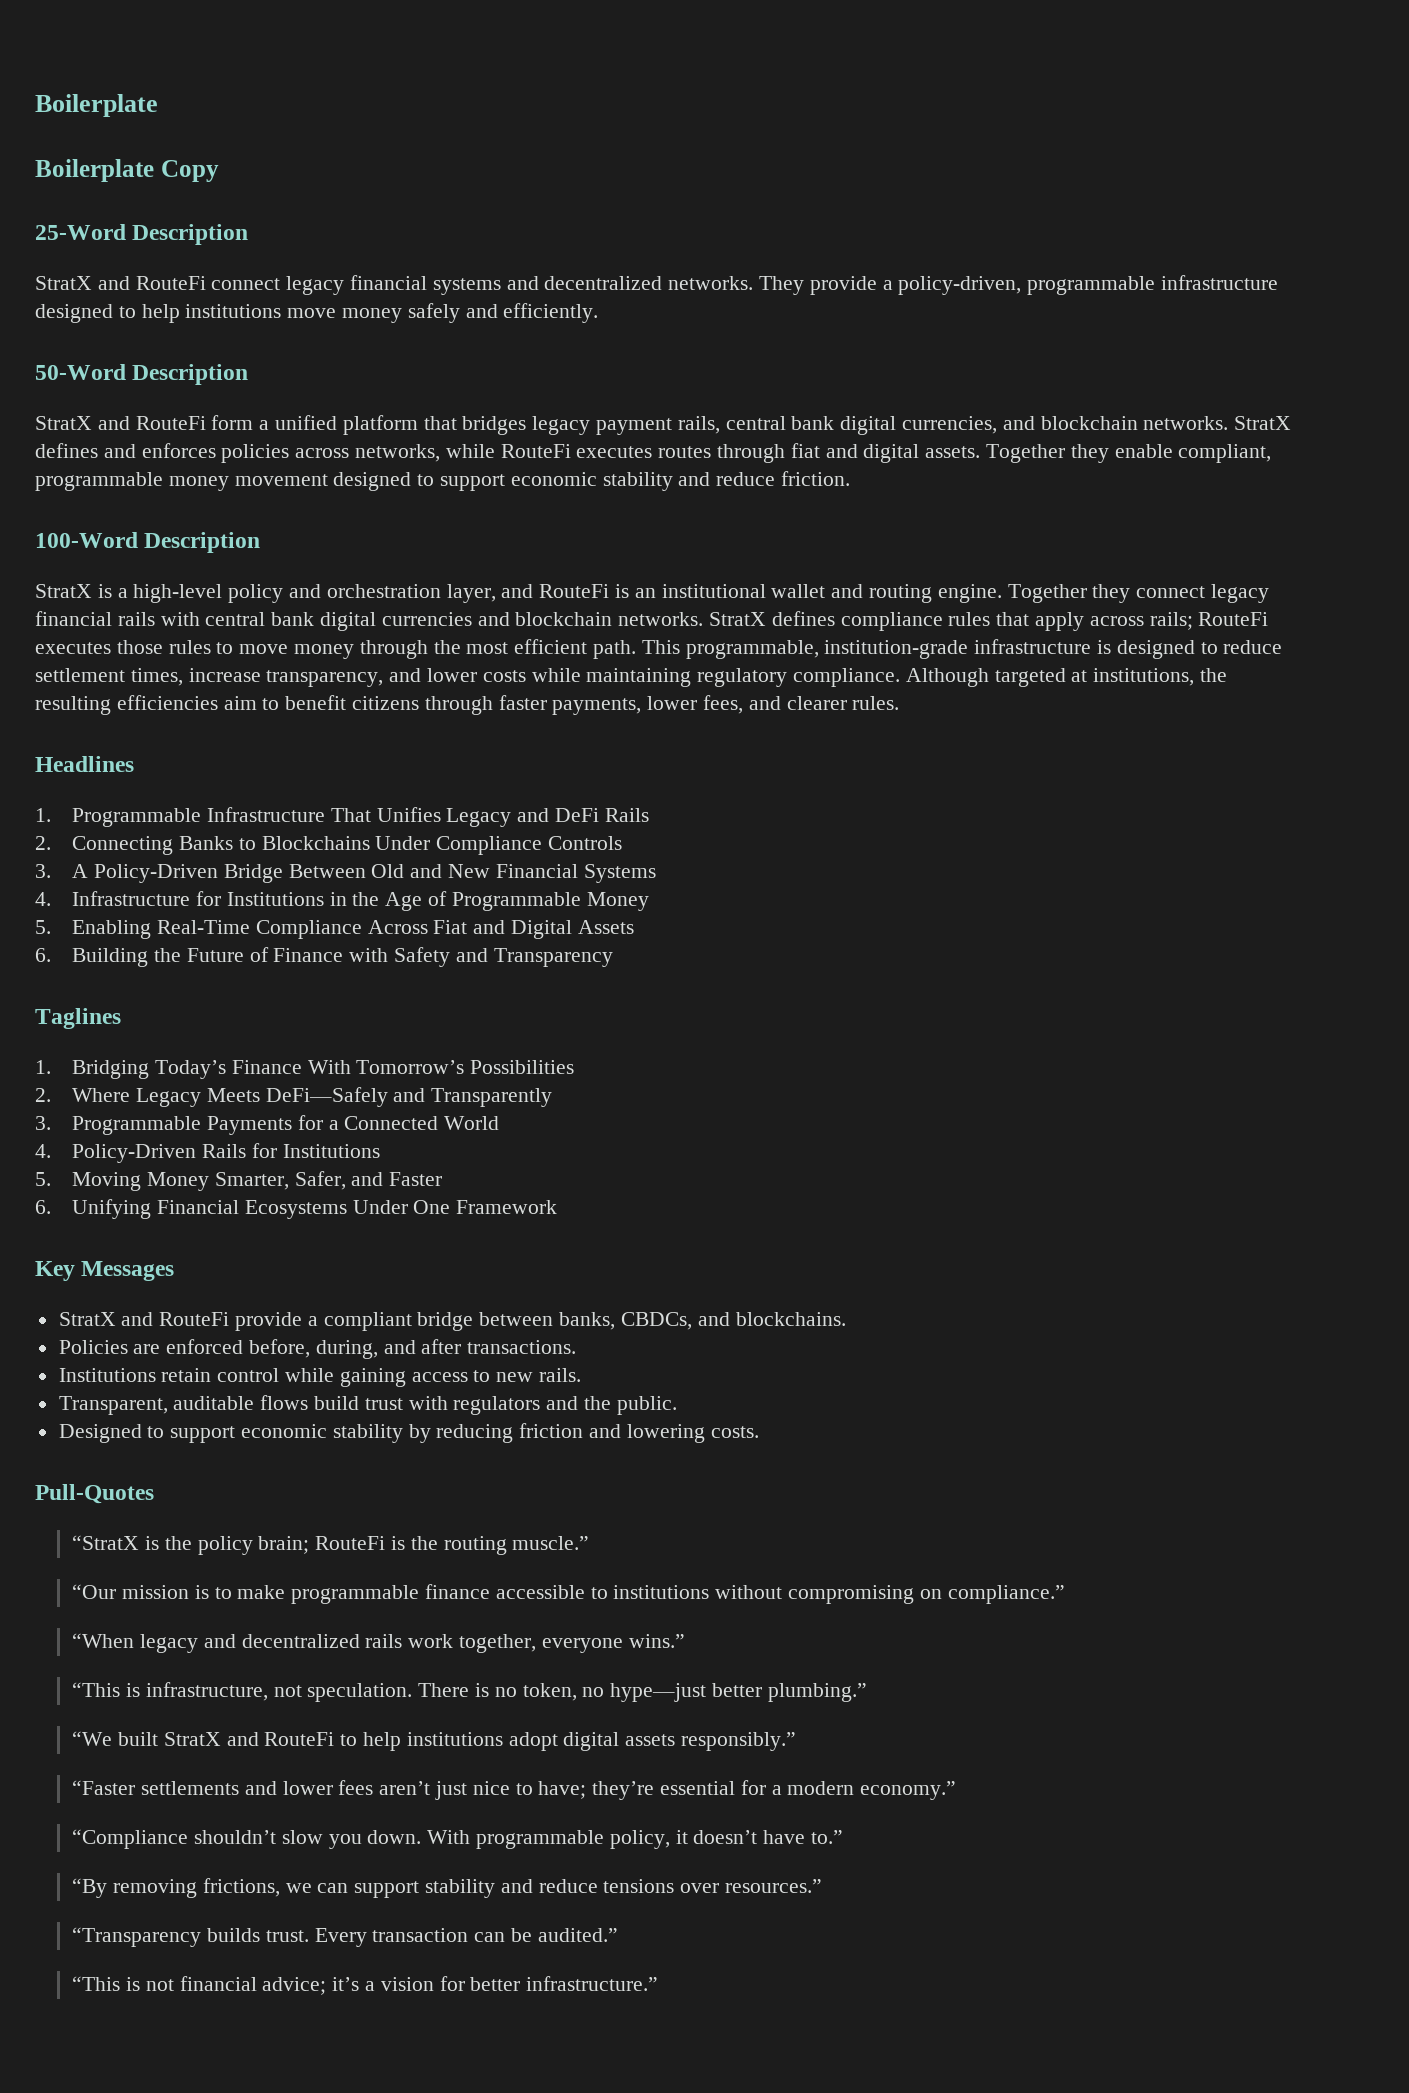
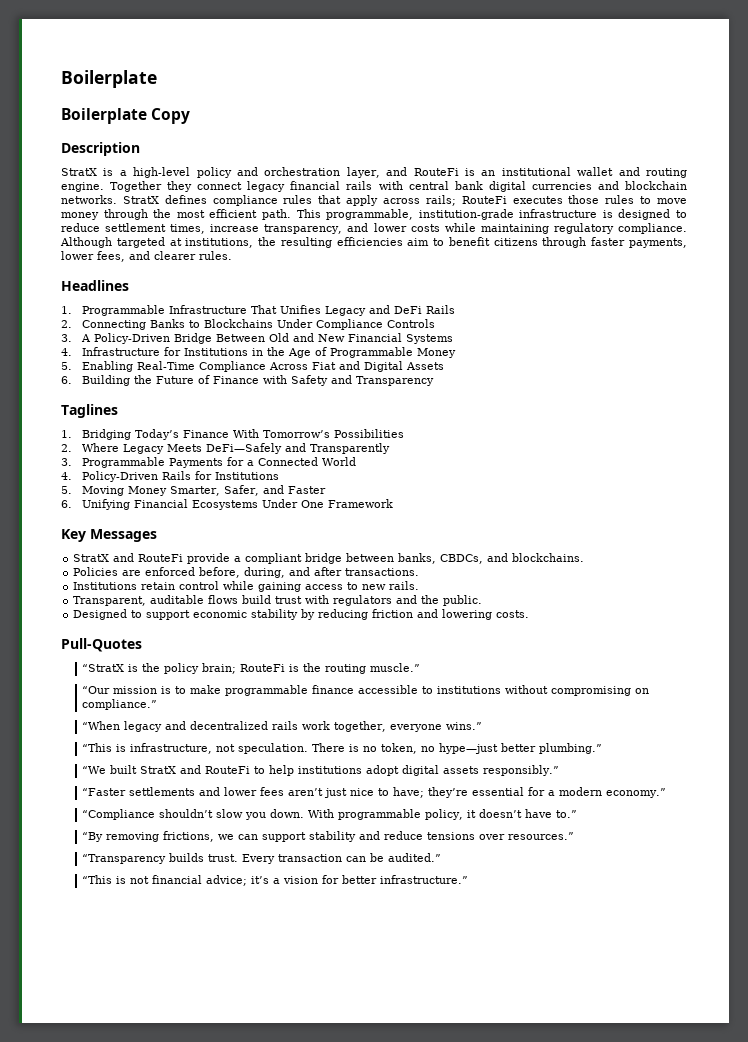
[35,224,249,245] [35,275,1279,295] [35,303,599,323] [35,364,249,385] [35,415,1292,435] [35,443,1272,463] [35,471,851,491] [35,532,138,548] 25‑Word Description // StratX and RouteFi connect legacy financial systems and decentralized networks. They provide a policy‑driven, programmable infrastructure designed to help institutions move money safely and efficiently. // 50‑Word Description // StratX and RouteFi form a unified platform that bridges legacy payment rails, central bank digital currencies, and blockchain networks. StratX defines and enforces policies across networks, while RouteFi executes routes through fiat and digital assets. Together they enable compliant, programmable money movement designed to support economic stability and reduce friction. // 100‑Word -> (191, 116) none

